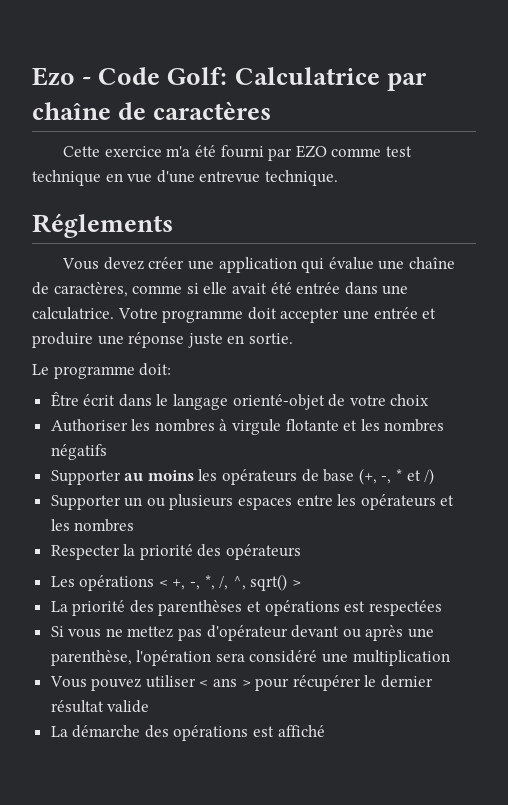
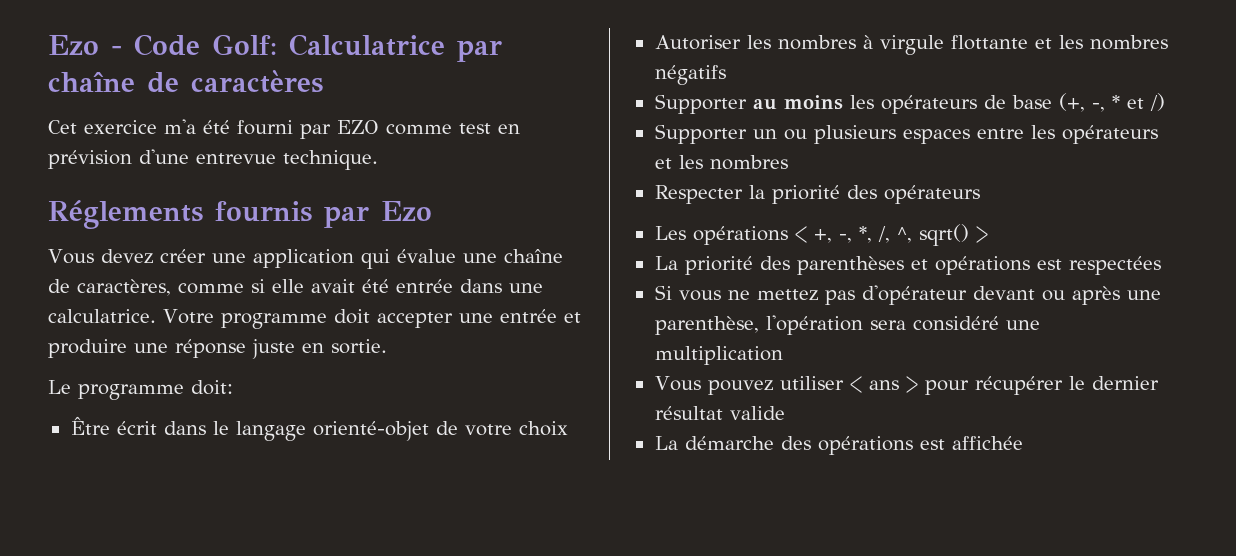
[63,146,101,157] Cette -> [48,120,77,134] Cet
[32,170,153,186] technique en vue -> [498,124,520,134] [48,150,132,169] en prévision
(173, 225) none -> [215,201,432,228] fournis par Ezo
[50,419,128,432] Authoriser -> [654,35,741,50] Autoriser
[285,419,339,431] flotante -> [950,35,1028,50] flottante
[277,725,325,737] affiché -> [951,436,1023,450] affichée

